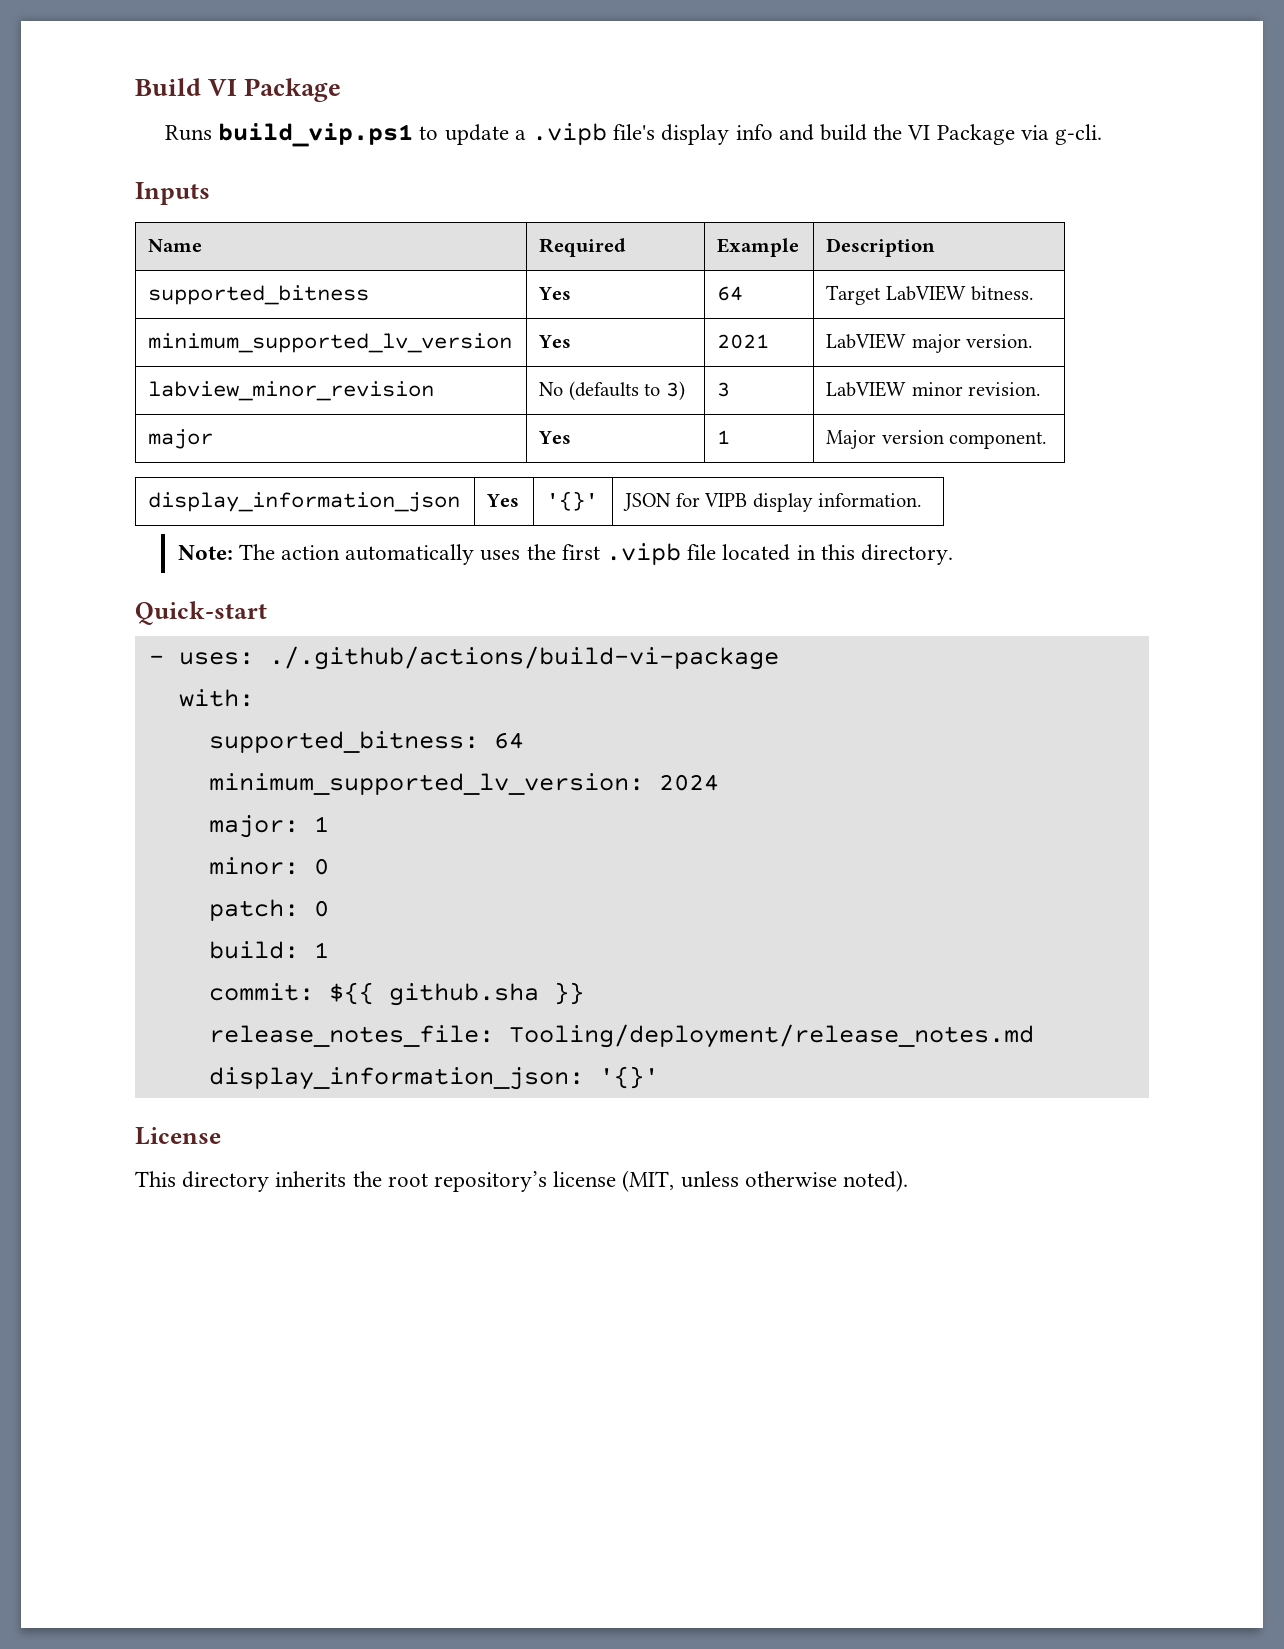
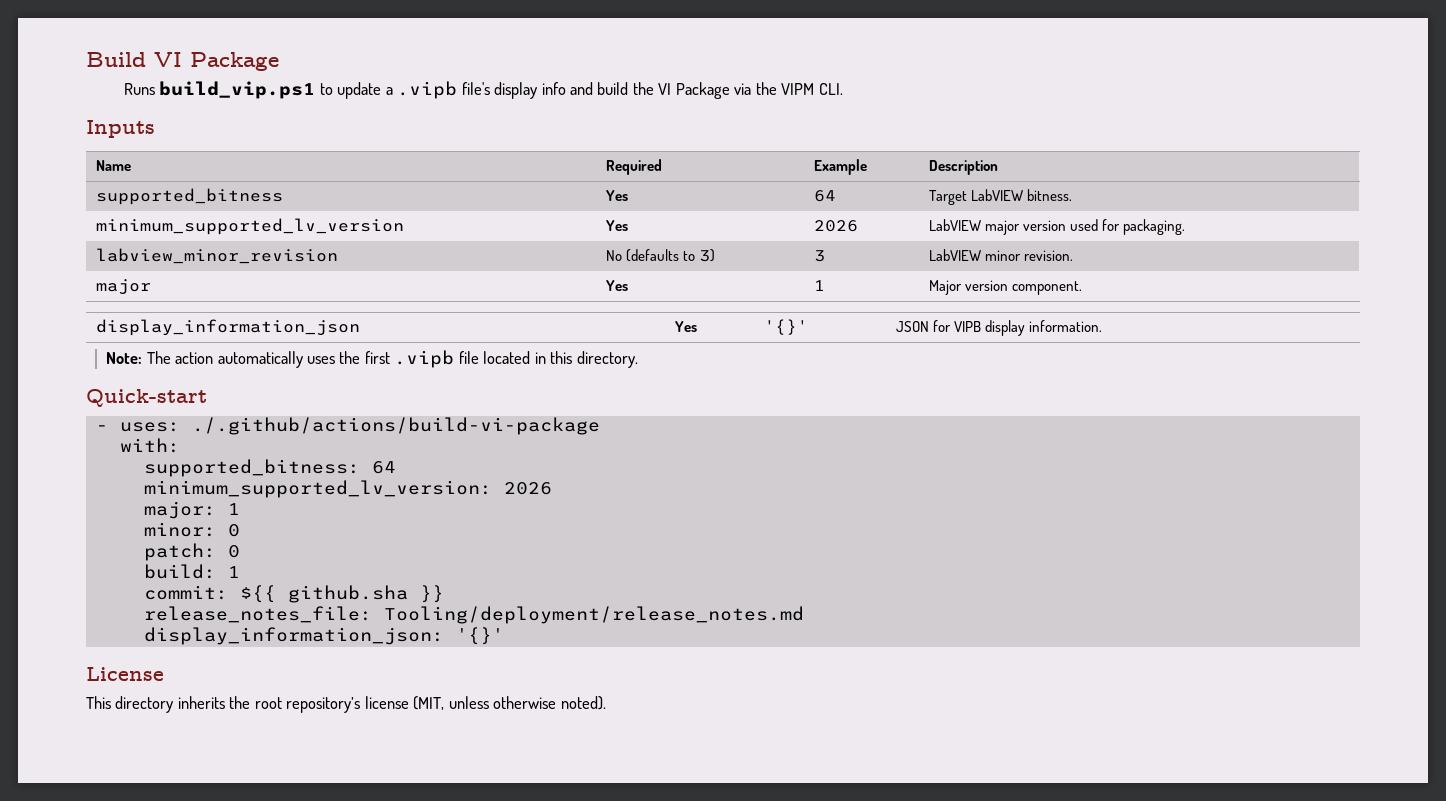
[1055,124,1103,145] g-cli. -> [755,82,843,95] the VIPM CLI.
[717,334,770,349] 2021 -> [814,220,859,232] 2026
[966,334,1034,348] version. -> [1023,219,1186,235] version used for packaging.
[658,774,719,791] 2024 -> [503,482,552,495] 2026

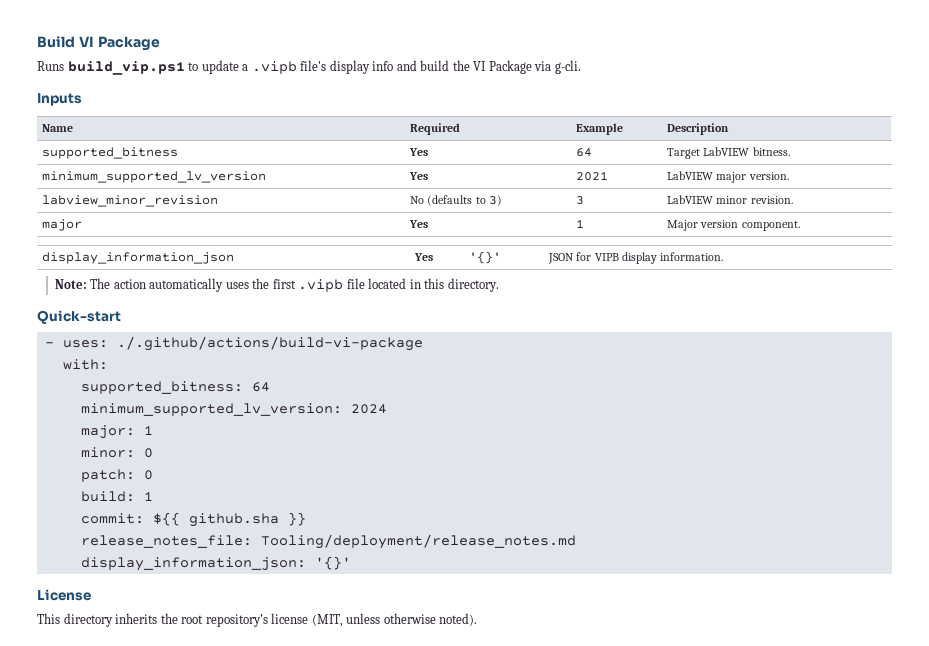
[755,82,843,95] the VIPM CLI. -> [554,60,581,74] g-cli.
[814,220,859,232] 2026 -> [576,171,609,181] 2021
[1023,219,1186,235] version used for packaging. -> [748,172,789,180] version.
[503,482,552,495] 2026 -> [350,404,387,414] 2024

